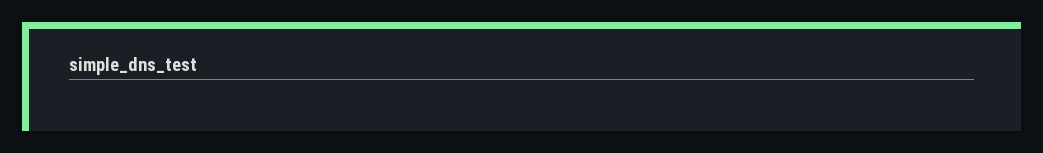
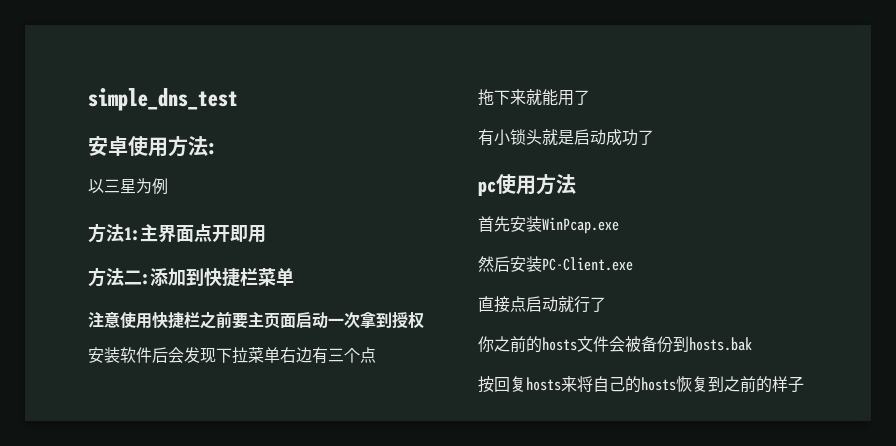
(197, 66) none -> [88,136,217,157] [88,178,168,195] [88,223,266,243] [88,267,294,287] [88,311,424,329] [88,347,376,364] [478,89,590,106] [478,129,654,146] [478,174,576,196] [478,216,619,234] [478,256,633,272] [478,296,606,313] [478,336,752,353] [478,376,804,393] // 安卓使用方法: // 以三星为例 // 方法1:主界面点开即用 // 方法二:添加到快捷栏菜单 // 注意使用快捷栏之前要主页面启动一次拿到授权 // 安装软件后会发现下拉菜单右边有三个点 // 拖下来就能用了 // 有小锁头就是启动成功了 // pc使用方法 // 首先安装WinPcap.exe // 然后安装PC-Client.exe // 直接点启动就行了 // 你之前的hosts文件会被备份到hosts.bak // 按回复hosts来将自己的hosts恢复到之前的样子

